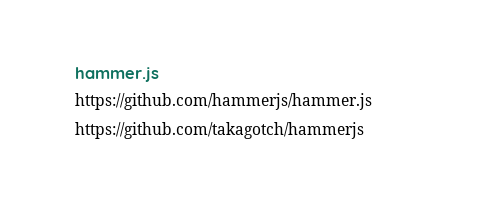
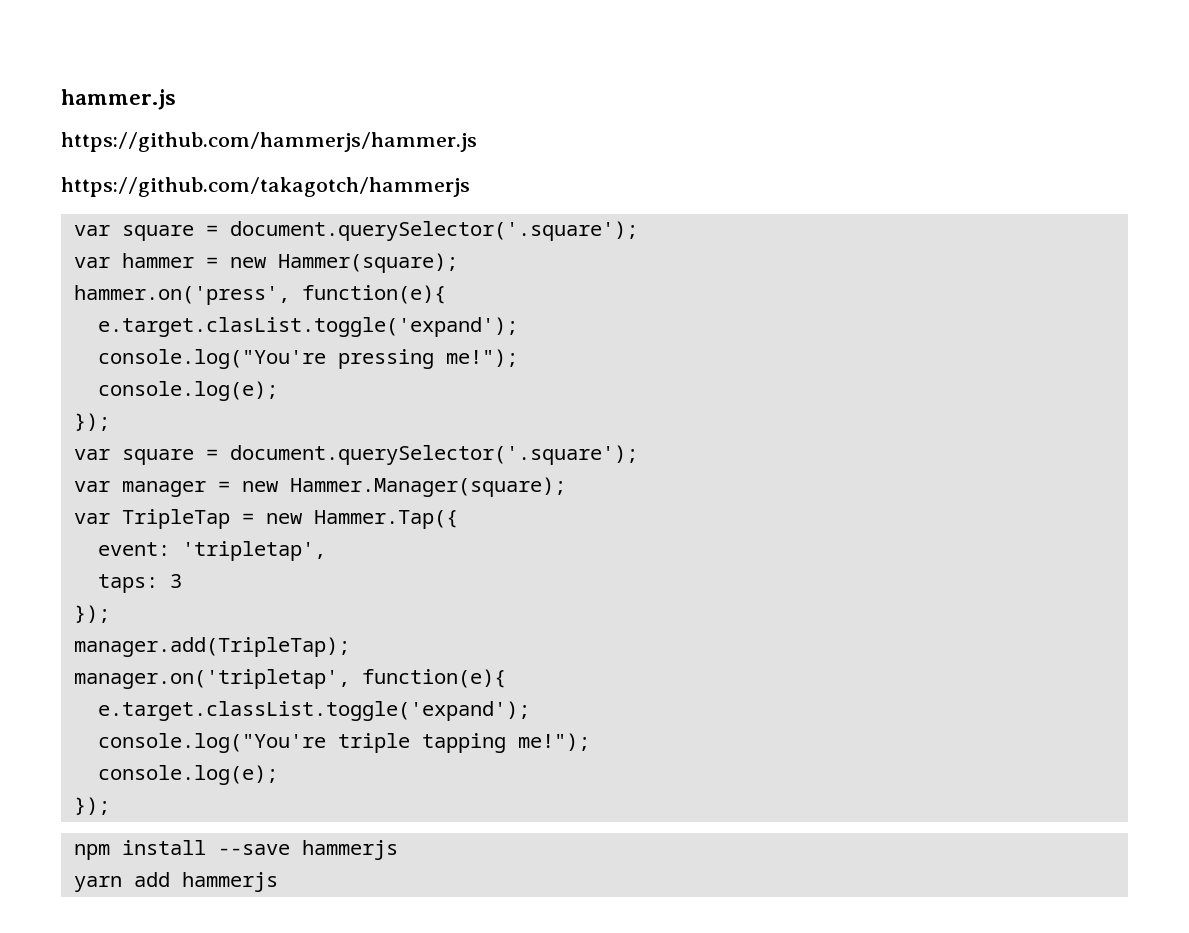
(364, 130) none -> [73,221,638,241] [73,253,458,273] [73,285,446,305] [97,317,518,337] [97,349,518,369] [97,381,278,401] [73,413,110,431] [73,445,638,465] [73,477,566,497] [73,509,458,529] [97,541,326,561] [97,574,182,593] [73,605,110,623] [73,637,350,657] [73,669,506,689] [97,701,530,721] [97,733,590,753] [97,765,278,785] [73,797,110,815] [73,840,398,860] [73,872,278,892] // var square = document.querySelector('.square'); // var hammer = new Hammer(square); // hammer.on('press', function(e){ // e.target.clasList.toggle('expand'); // console.log("You're pressing me!"); // console.log(e); // }); // var square = document.querySelector('.square'); // var manager = new Hammer.Manager(square); // var TripleTap = new Hammer.Tap({ // event: 'tripletap', // taps: 3 // }); // manager.add(TripleTap); // manager.on('tripletap', function(e){ // e.target.classList.toggle('expand'); // console.log("You're triple tapping me!"); // console.log(e); // }); // npm install --save hammerjs // yarn add hammerjs

